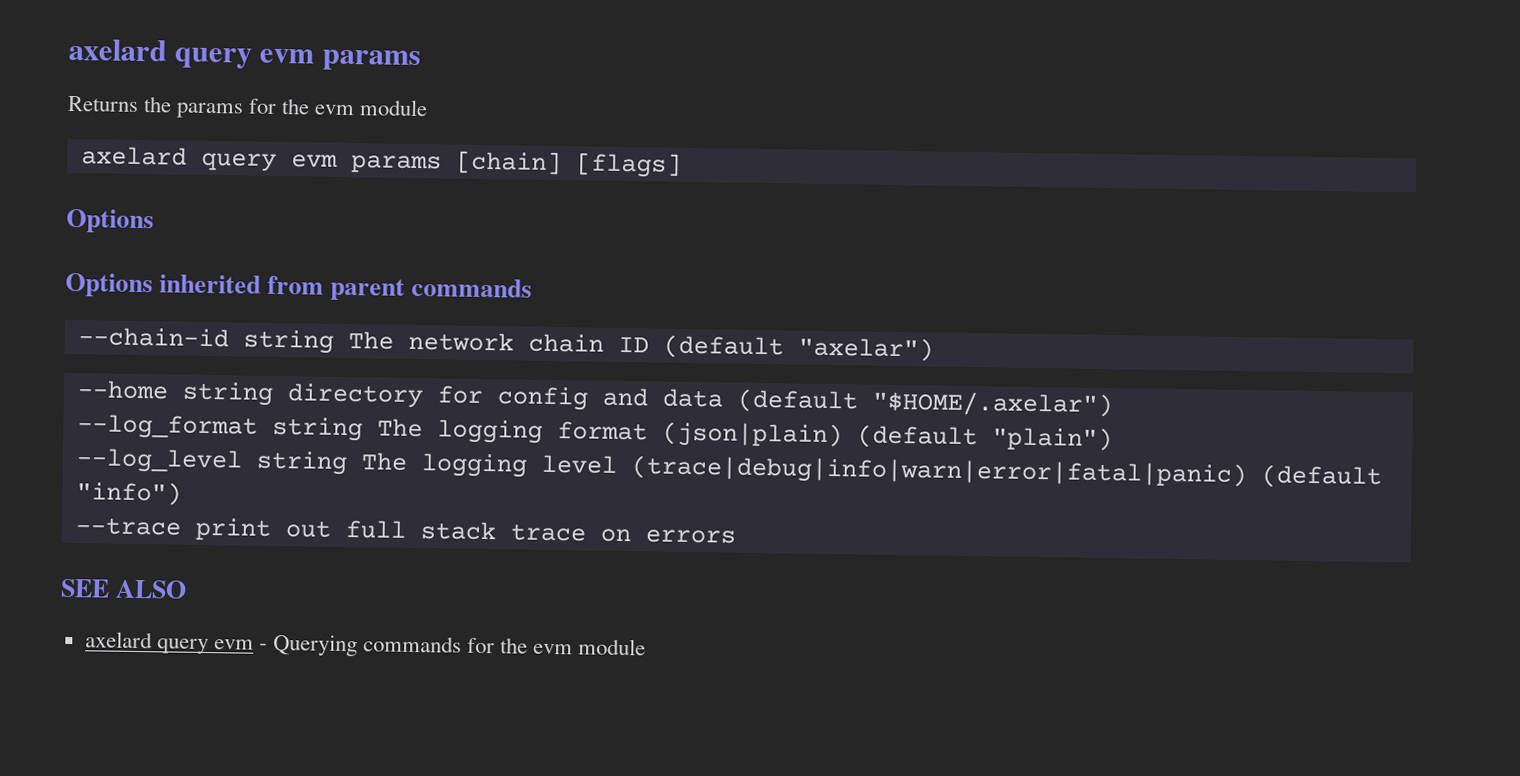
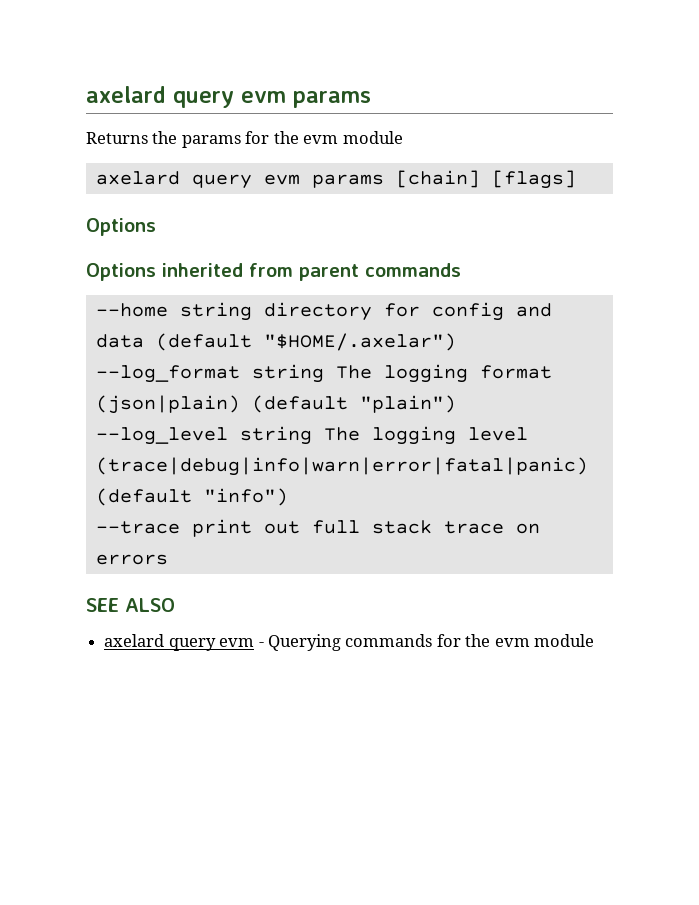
[77,327,934,362] // --chain-id string The network chain ID (default "axelar") -> (461, 270) none

